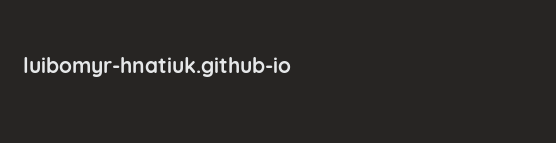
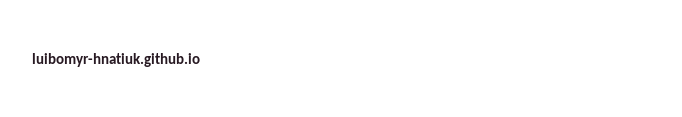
[23,57,291,77] luibomyr-hnatiuk.github-io -> [32,53,200,67] luibomyr-hnatiuk.github.io

